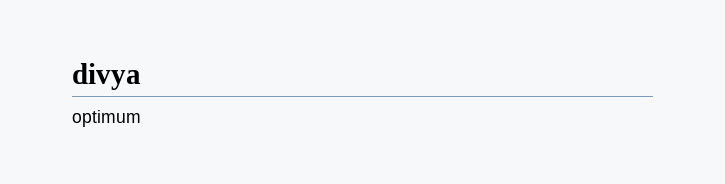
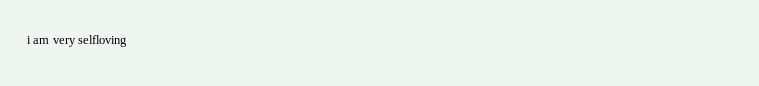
[72,63,141,90] [72,110,141,127] divya // optimum -> [27,35,128,47] i am very selfloving

